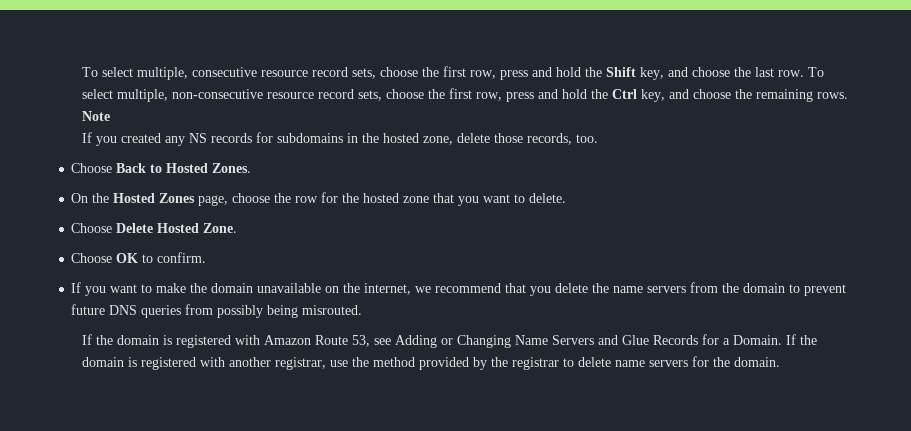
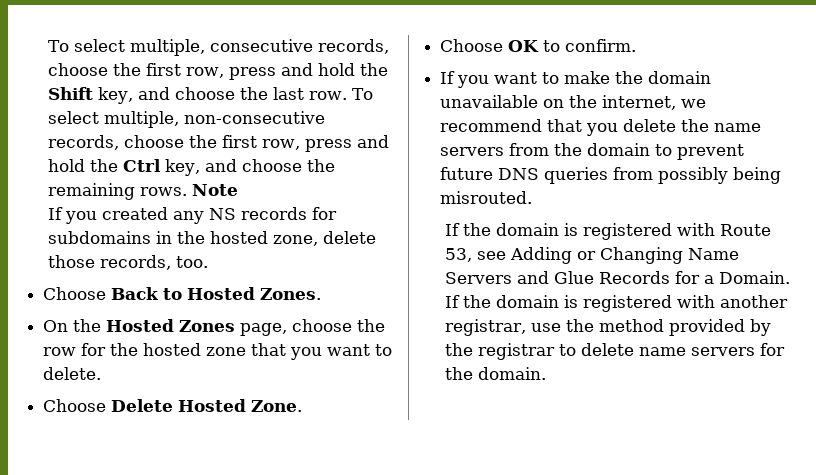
[260,67,376,79] resource record sets, -> [317,39,389,54] records,
[266,89,382,101] resource record sets, -> [47,135,119,150] records,
[263,335,311,345] Amazon -> (715, 229) none

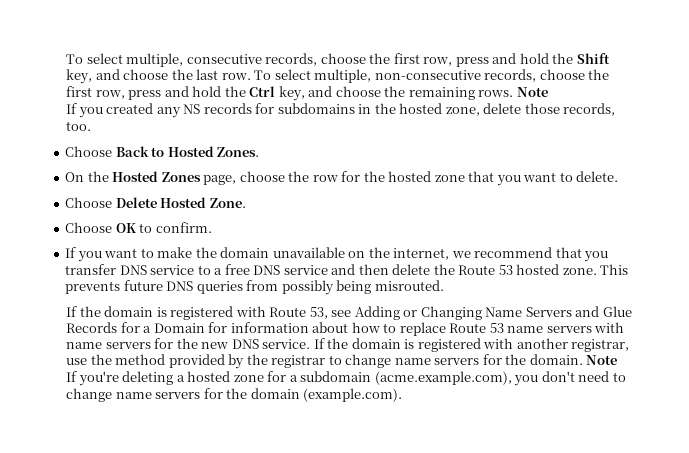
[623,119,762,132] [440,143,745,160] delete the name servers from the domain to prevent -> [65,264,629,275] [65,281,121,294] transfer DNS service to a free DNS service and then delete the Route 53 hosted zone. This prevents
[718,271,790,284] Domain. -> [153,322,625,336] [66,338,311,349] Domain for information about how to replace Route 53 name servers with name servers for the new DNS service.
[580,343,634,356] delete -> [345,354,392,368] change
(546, 373) none -> [586,355,618,365] [66,371,626,386] [66,388,403,402] Note // If you're deleting a hosted zone for a subdomain (acme.example.com), you don't need to change name servers for the domain (example.com).

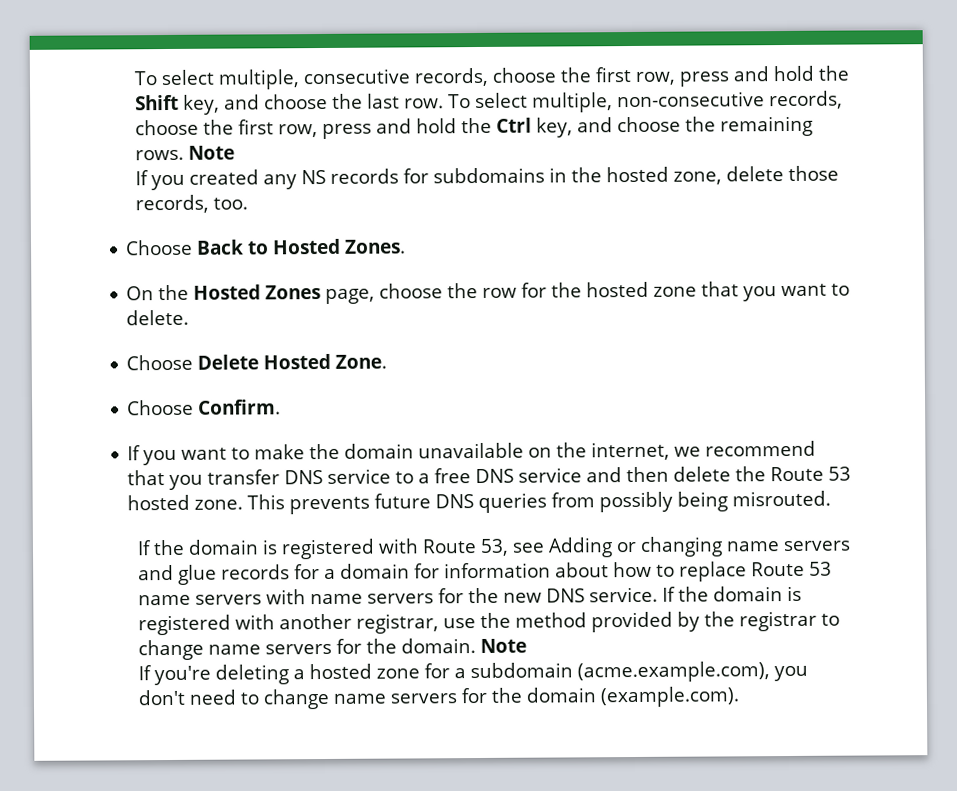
[115,222,212,233] OK to confirm. -> [198,399,282,415] Confirm.
[420,306,632,320] [66,322,205,333] Changing Name Servers and Glue Records for a Domain -> [640,536,852,557] [138,563,411,585] changing name servers and glue records for a domain

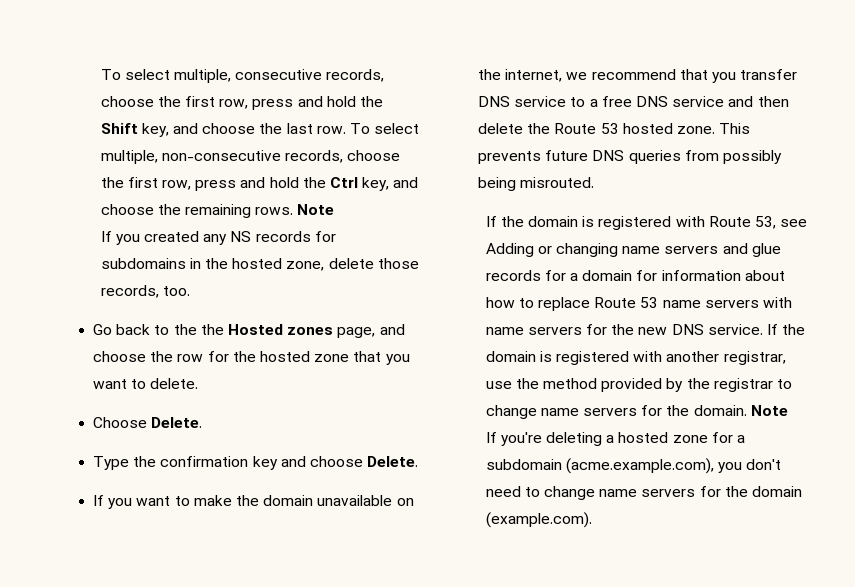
[125,238,407,256] [126,284,376,304] Choose Back to Hosted Zones. // On the Hosted Zones page, -> [93,324,405,338] Go back to the the Hosted zones page, and
[197,353,388,370] [127,399,282,416] Delete Hosted Zone. // Choose Confirm. -> [151,417,203,428] [93,456,419,470] Delete. // Type the confirmation key and choose Delete.

